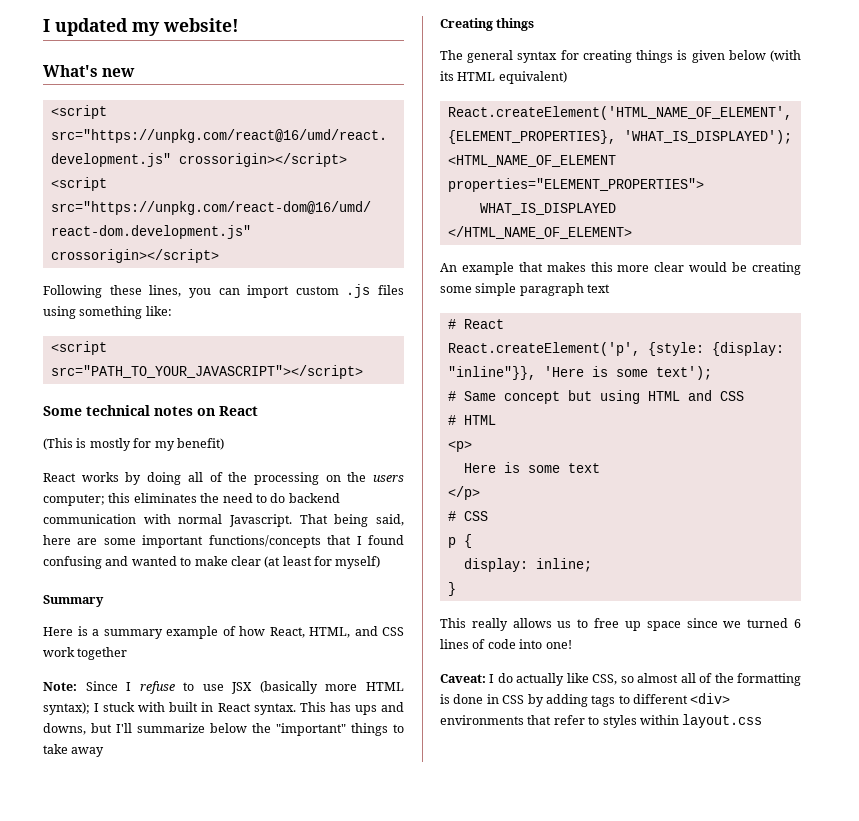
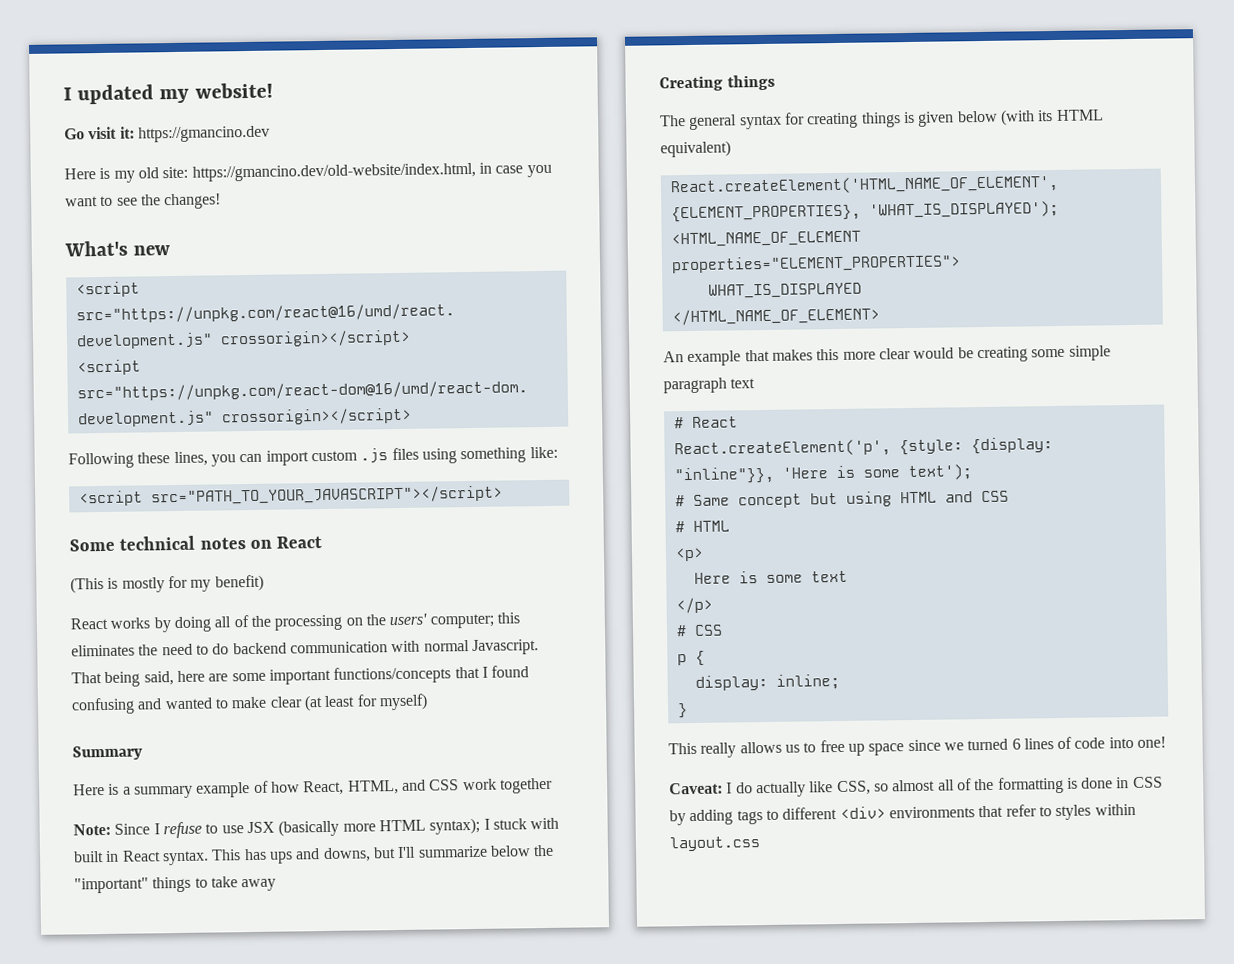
(239, 25) none -> [64,125,270,143] [64,162,552,183] [65,193,222,210] // Go visit it: https://gmancino.dev // Here is my old site: https://gmancino.dev/old-website/index.html, in case you want to see the changes!
[372,475,404,482] users -> [389,613,428,626] users'

